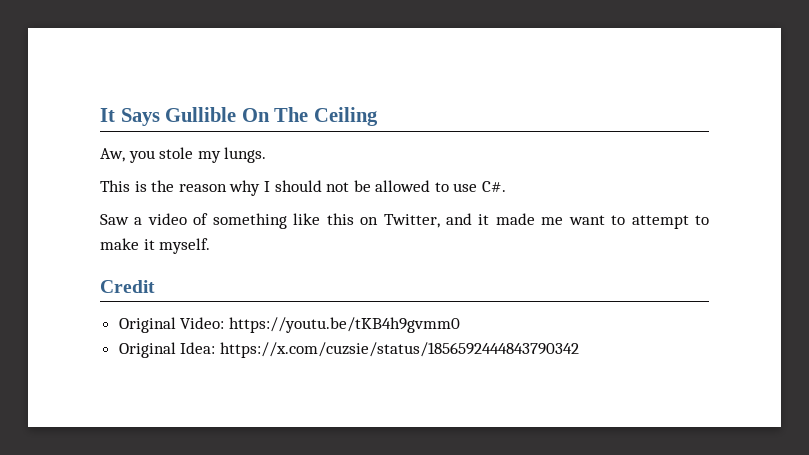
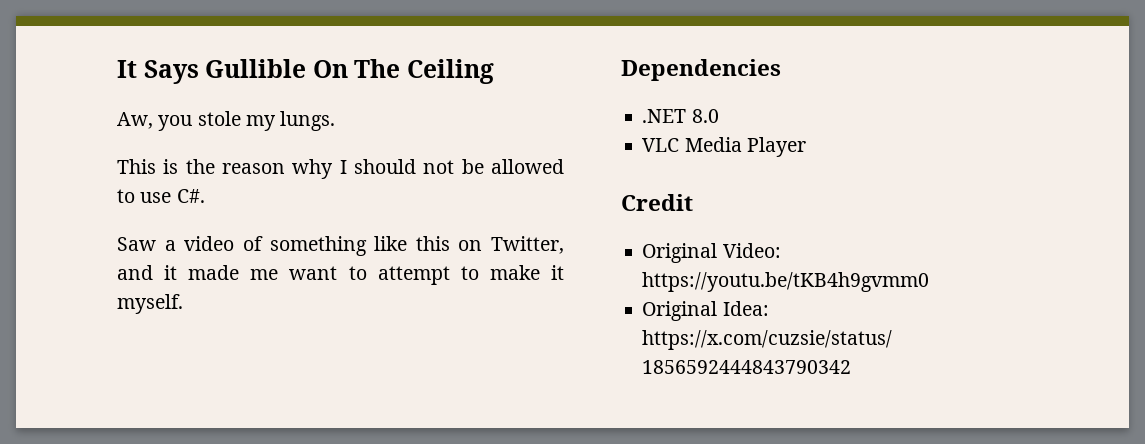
(211, 246) none -> [621,59,781,81] [642,109,719,123] [642,137,806,157] // Dependencies // .NET 8.0 // VLC Media Player

